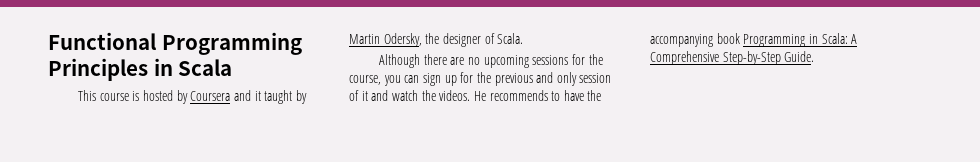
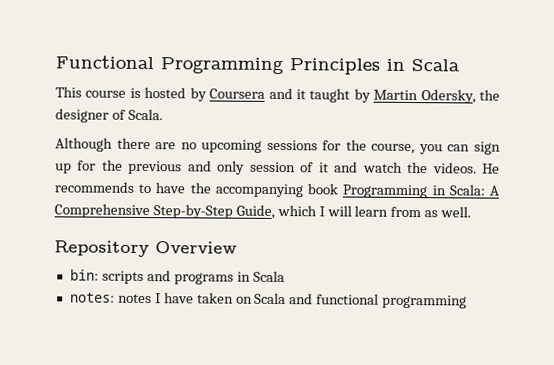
[784,51,815,62] Guide. -> [235,204,472,219] [54,240,237,258] [69,269,285,285] [69,292,468,309] Guide, which I will learn from as well. // Repository Overview // bin: scripts and programs in Scala // notes: notes I have taken on Scala and functional programming

